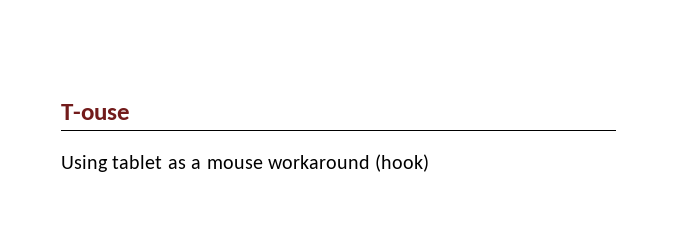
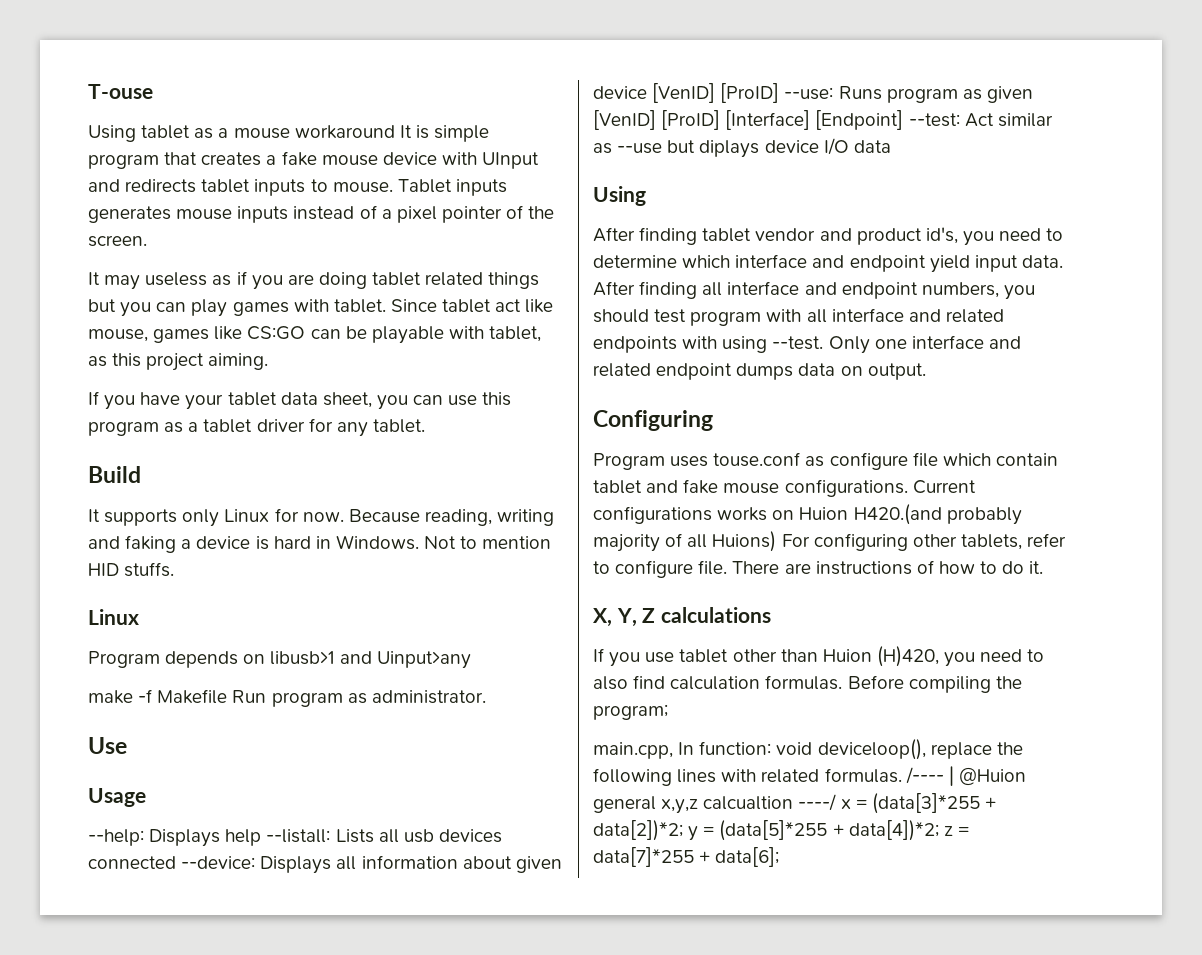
[375,154,430,172] (hook) -> [399,125,490,142] [88,151,540,169] [88,179,507,196] [88,205,555,223] [88,235,147,247] [88,271,540,290] [88,299,554,317] [88,326,542,344] [88,353,269,371] [88,391,512,410] [88,418,425,437] [88,466,141,483] [88,508,555,527] [88,535,552,553] [88,562,175,577] [88,609,139,625] [88,651,471,669] [88,689,486,707] [88,737,127,754] [88,788,146,807] [88,829,502,847] [88,855,562,874] [593,83,1033,103] [593,110,1053,130] [593,138,891,158] [593,186,646,206] [593,227,1064,246] [593,254,1063,273] [593,281,1035,300] [593,308,1004,326] [593,335,1021,354] [593,363,926,380] [593,410,713,431] [593,452,1058,470] [593,479,976,497] [593,504,1022,525] [593,531,1067,552] [593,560,1044,578] [593,607,772,627] [593,646,1045,667] [593,675,1022,693] [593,704,668,720] [593,739,1023,760] [593,766,1026,786] [593,793,996,814] [593,820,969,841] [593,847,780,867] It is simple program that creates a fake mouse device with UInput and redirects tablet inputs to mouse. Tablet inputs generates mouse inputs instead of a pixel pointer of the screen. // It may useless as if you are doing tablet related things but you can play games with tablet. Since tablet act like mouse, games like CS:GO can be playable with tablet, as this project aiming. // If you have your tablet data sheet, you can use this program as a tablet driver for any tablet. // Build // It supports only Linux for now. Because reading, writing and faking a device is hard in Windows. Not to mention HID stuffs. // Linux // Program depends on libusb>1 and Uinput>any // make -f Makefile Run program as administrator. // Use // Usage // --help: Displays help --listall: Lists all usb devices connected --device: Displays all information about given device [VenID] [ProID] --use: Runs program as given [VenID] [ProID] [Interface] [Endpoint] --test: Act similar as --use but diplays device I/O data // Using // After finding tablet vendor and product id's, you need to determine which interface and endpoint yield input data. After finding all interface and endpoint numbers, you should test program with all interface and related endpoints with using --test. Only one interface and related endpoint dumps data on output. // Configuring // Program uses touse.conf as configure file which contain tablet and fake mouse configurations. Current configurations works on Huion H420.(and probably majority of all Huions) For configuring other tablets, refer to configure file. There are instructions of how to do it. // X, Y, Z calculations // If you use tablet other than Huion (H)420, you need to also find calculation formulas. Before compiling the program; // main.cpp, In function: void deviceloop(), replace the following lines with related formulas. /---- | @Huion general x,y,z calcualtion ----/ x = (data[3]*255 + data[2])*2; y = (data[5]*255 + data[4])*2; z = data[7]*255 + data[6];

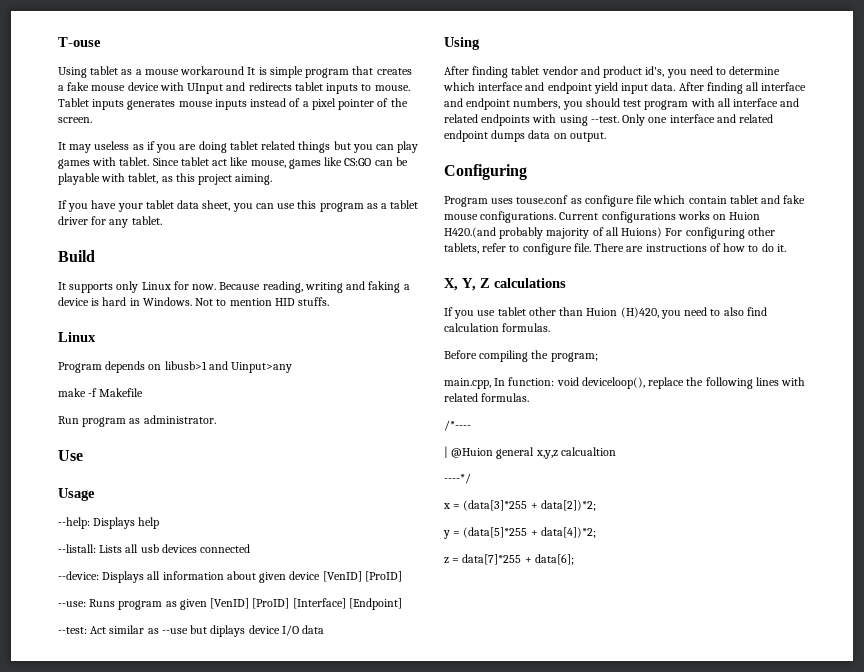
(228, 696) none -> (144, 392) //
(262, 837) none -> (160, 523) //
(176, 862) none -> (251, 548) //
(780, 93) none -> (402, 576) //
(904, 120) none -> (402, 604) //
(843, 682) none -> (551, 327) //
[905,767,944,784] /---- -> [444,420,471,431] // /*---- //
[798,794,837,811] ----/ -> [444,473,471,484] // ----*/ //
(683, 830) none -> (596, 505) //
(939, 830) none -> (596, 532) //

